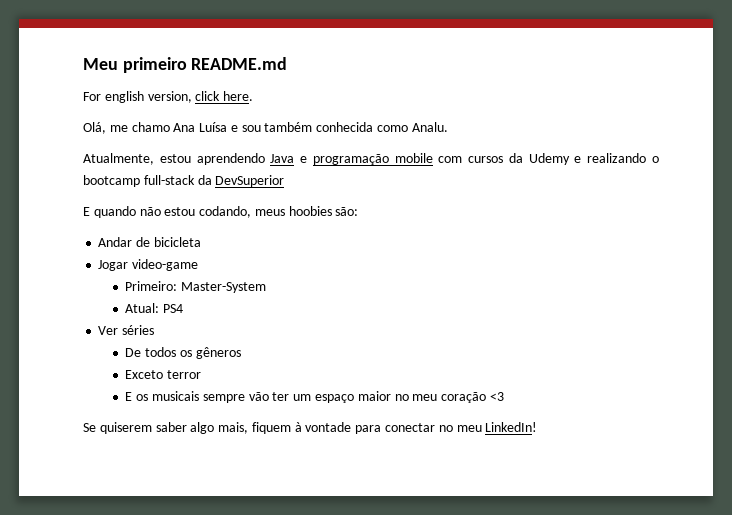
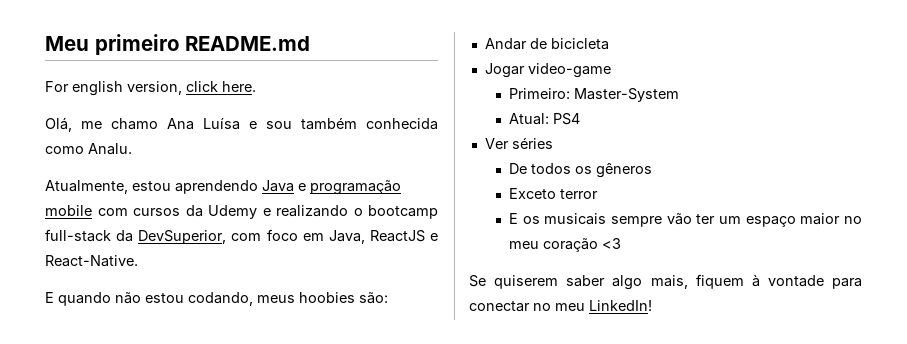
[215,175,285,187] DevSuperior -> [138,229,438,244] [45,255,138,267] DevSuperior, com foco em Java, ReactJS e React-Native.

